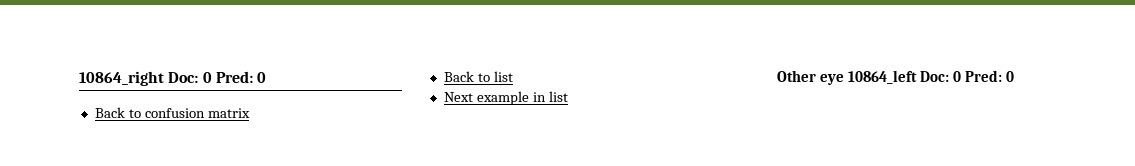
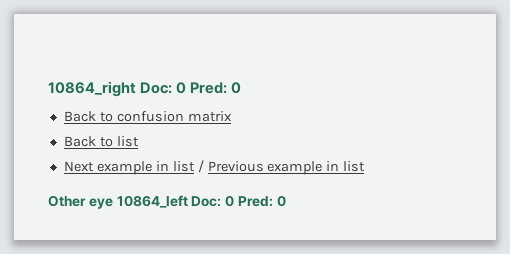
(568, 96) none -> [197,160,366,175] / Previous example in list

